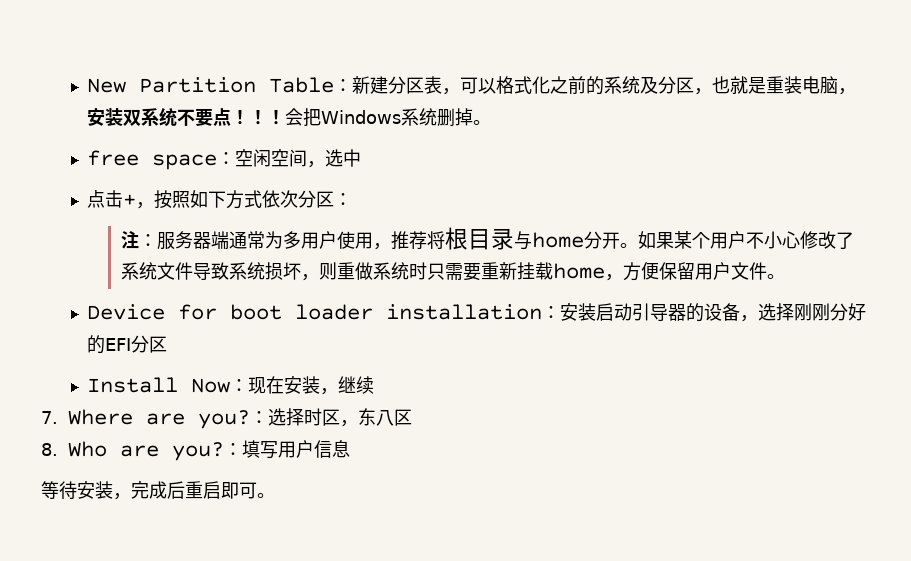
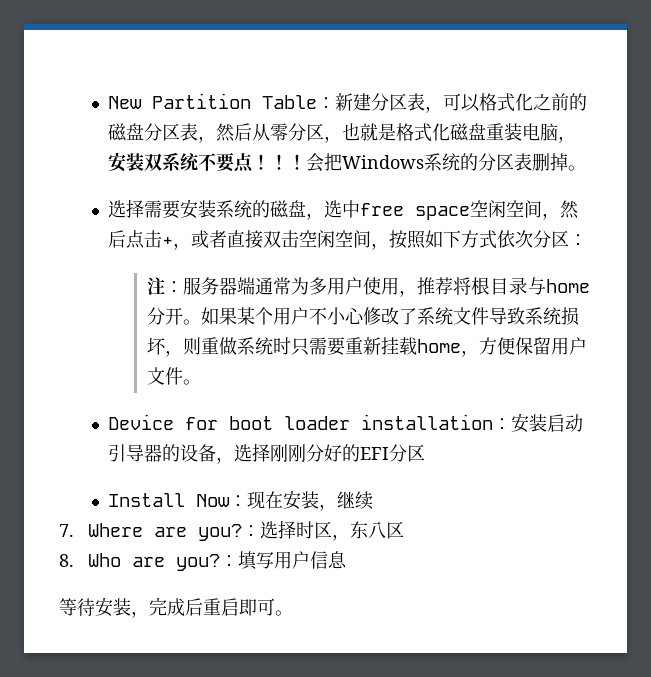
[604,76,659,94] 系统及 -> [108,123,289,143] 磁盘分区表，然后从零
(767, 85) none -> [396,123,487,142] 格式化磁盘
(438, 117) none -> [460,153,533,171] 的分区表
(492, 122) none -> [108,199,361,220] 选择需要安装系统的磁盘，选中
[217,149,362,168] ：空闲空间，选中 // -> [470,200,580,220] [108,230,127,248] 空闲空间，然后
(155, 205) none -> [191,230,390,250] 或者直接双击空闲空间，

